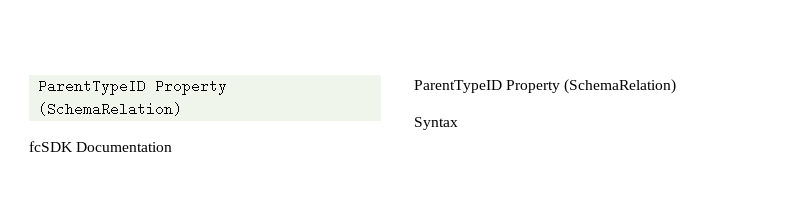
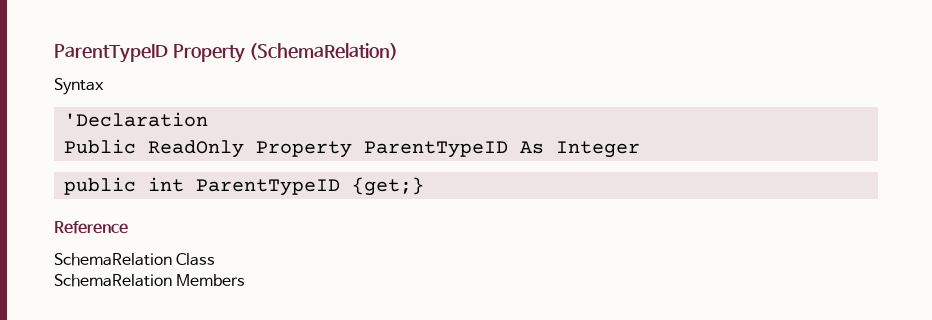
[38,79,228,95] [38,102,183,116] [29,141,173,152] [414,79,677,94] [414,117,458,130] ParentTypeID Property (SchemaRelation) // fcSDK Documentation // ParentTypeID Property (SchemaRelation) // Syntax -> [54,43,399,63] [54,78,104,95] [63,112,208,127] [63,139,640,158] [63,177,424,196] [54,221,128,234] [54,253,216,266] [54,274,246,287] ParentTypeID Property (SchemaRelation) // Syntax // 'Declaration // Public ReadOnly Property ParentTypeID As Integer // public int ParentTypeID {get;} // Reference // SchemaRelation Class // SchemaRelation Members

